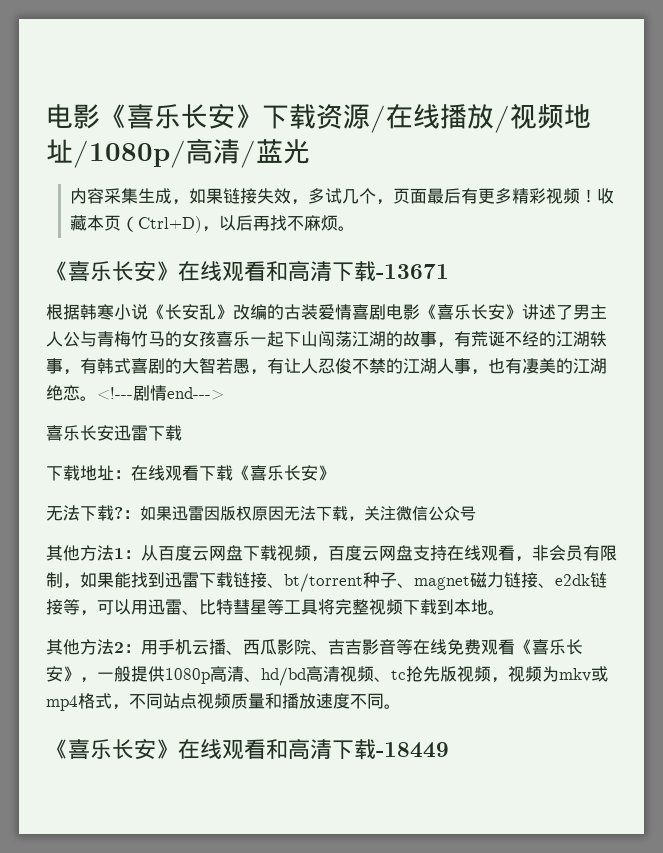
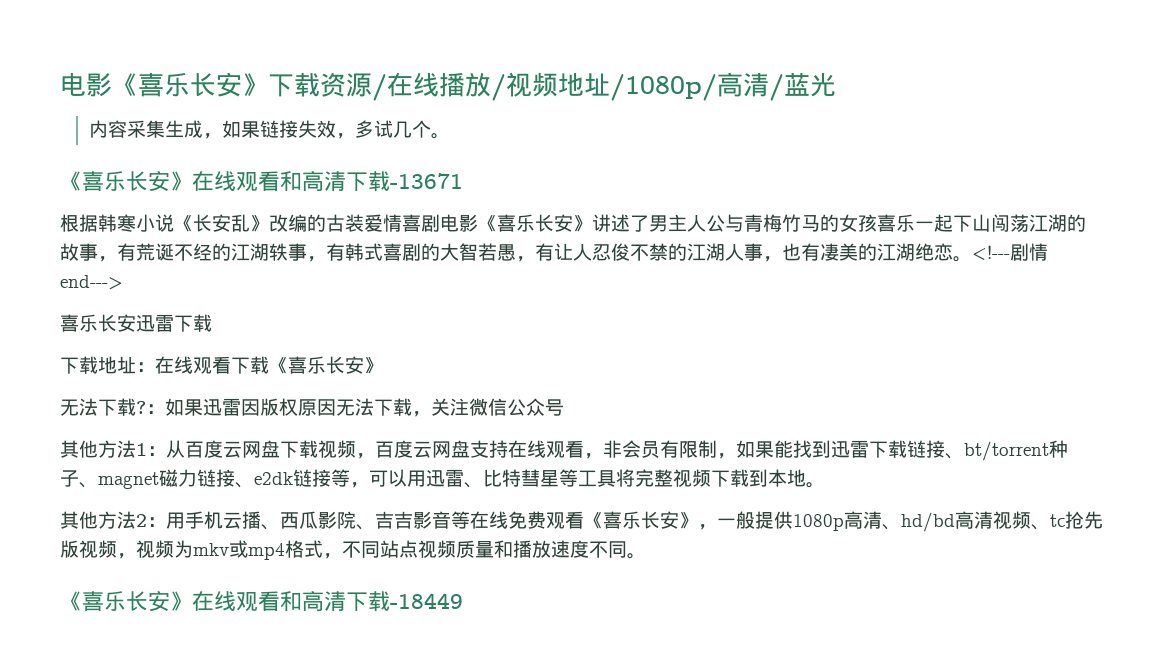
[376,188,615,205] [70,215,339,233] ，页面最后有更多精彩视频！收藏本页（Ctrl+D)，以后再找不麻烦 -> (431, 129) none

